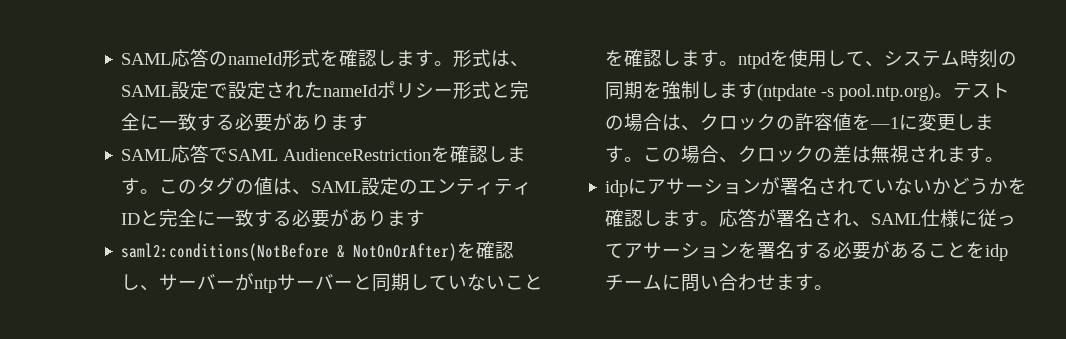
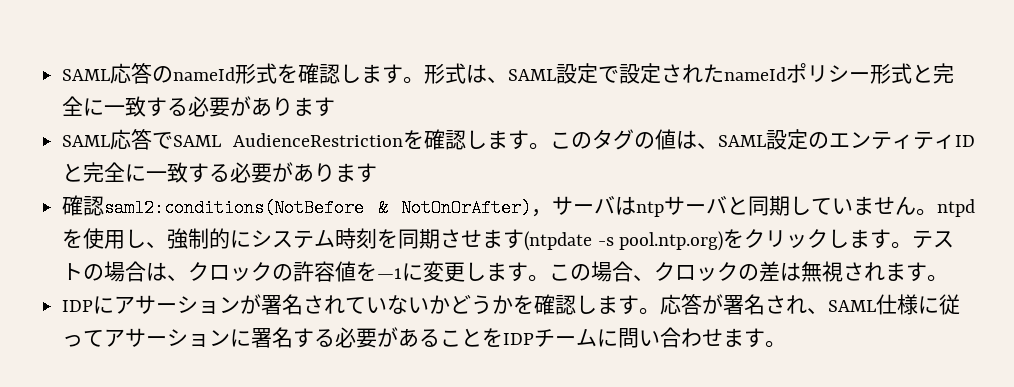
(426, 218) none -> [62,195,105,216] 確認
[457,241,515,259] [121,273,255,291] を確認し、サーバーが -> [531,196,636,217] ，サーバは
[334,280,354,289] ー -> (727, 205) none
[467,274,544,291] [605,49,720,67] ないことを確認します -> [853,196,916,215] ません
[846,51,885,67] て、 -> [146,228,252,249] 、強制的に
[998,51,1018,66] [605,81,720,100] の同期を強制し -> [377,229,483,249] を同期させ
(935, 92) none -> [723,229,892,249] をクリックします
[605,180,629,197] idp -> [62,300,94,312] IDP
[738,242,758,258] を -> [230,329,252,347] に
[985,244,1009,261] idp -> [503,333,535,345] IDP

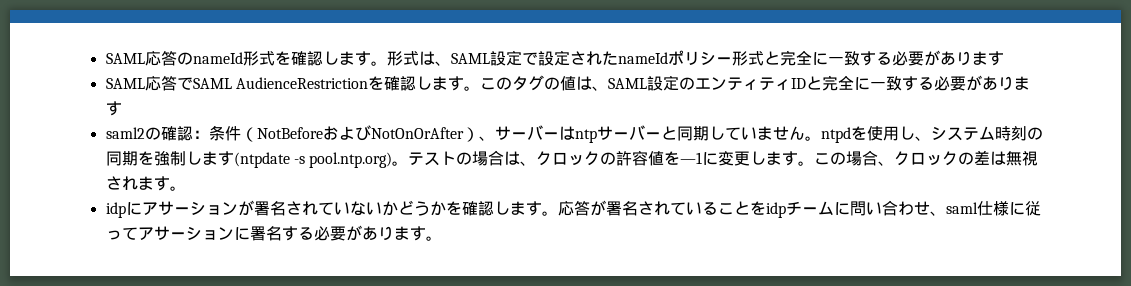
[62,195,615,217] 確認saml2:conditions(NotBefore & NotOnOrAfter)，サーバ -> [105,125,559,142] saml2の確認：条件（NotBeforeおよびNotOnOrAfter）、サーバー
(727, 205) none -> [644,132,661,139] ー
[167,228,252,249] 強制的に -> (931, 138) none
[377,229,483,249] を同期させ -> [1026,127,1043,140] [105,150,202,166] の同期を強制し
[723,229,892,249] をクリックします -> (393, 160) none
[62,300,94,312] IDP -> [105,202,126,218] idp
[807,300,877,314] 、SAML -> [669,200,978,218] ていることをidpチームに問い合わせ、saml
[419,327,724,348] ることをIDPチームに問い合わせ -> [377,226,394,241] り

